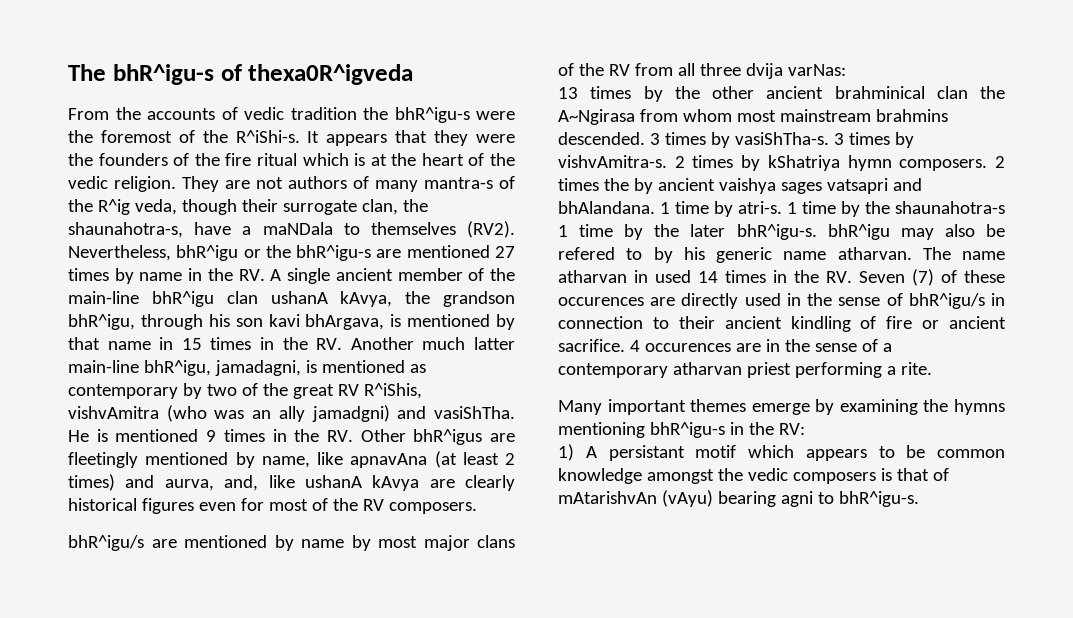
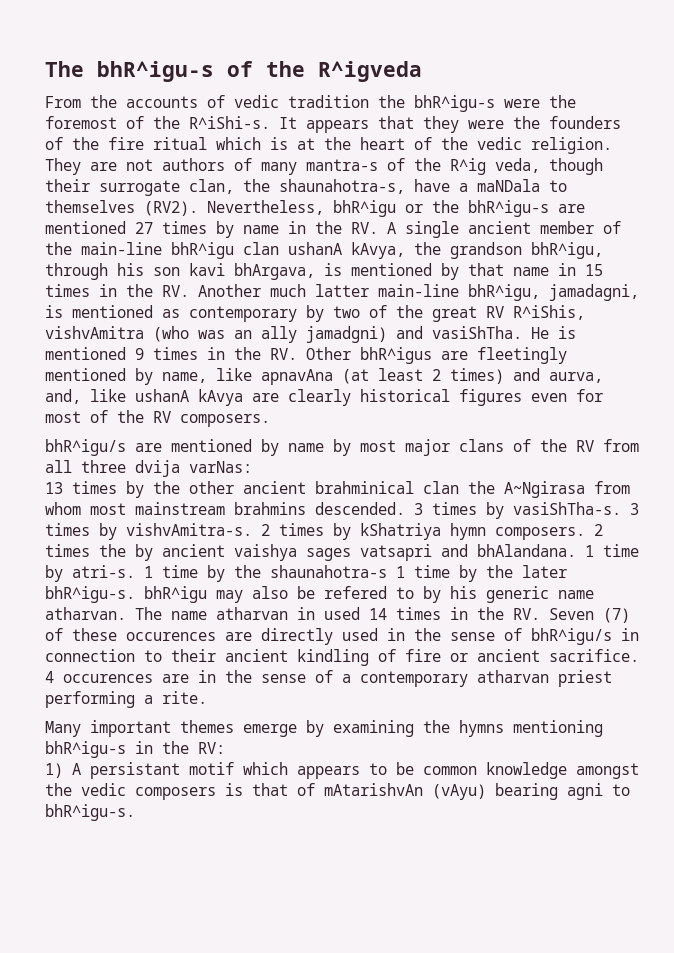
[248,64,414,85] thexa0R^igveda -> [266,61,422,82] the R^igveda

